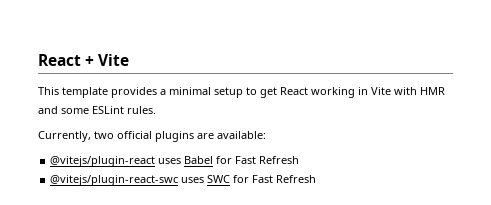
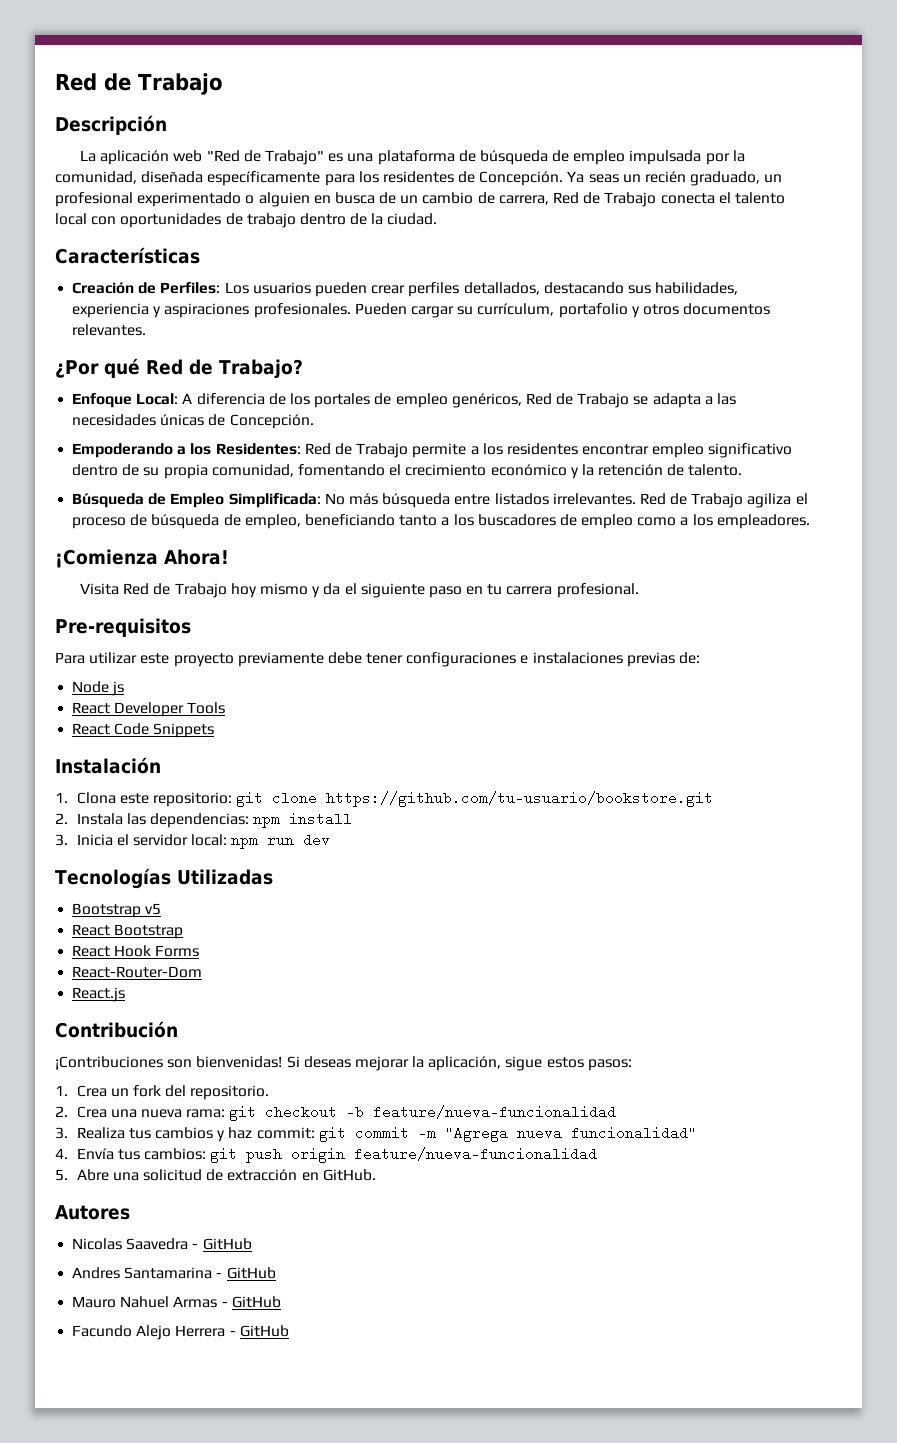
[38,54,130,66] [38,87,445,98] [38,106,156,114] [38,131,266,142] [50,156,300,167] [50,175,317,186] React + Vite // This template provides a minimal setup to get React working in Vite with HMR and some ESLint rules. // Currently, two official plugins are available: // @vitejs/plugin-react uses Babel for Fast Refresh // @vitejs/plugin-react-swc uses SWC for Fast Refresh -> [55,73,223,95] [55,115,167,135] [80,150,745,165] [55,171,783,186] [55,192,785,207] [55,213,438,228] [55,247,200,264] [72,282,739,297] [72,303,771,318] [72,324,147,336] [55,358,303,379] [72,393,737,408] [72,414,314,429] [72,443,793,458] [72,464,743,479] [72,493,808,508] [72,514,810,529] [55,549,229,568] [80,583,639,598] [55,618,191,637] [55,652,701,667] [72,681,125,696] [72,702,226,717] [72,723,215,738] [55,757,161,774] [55,791,714,807] [55,812,353,828] [55,833,331,849] [55,868,273,889] [72,903,162,918] [72,924,184,939] [72,945,200,957] [72,966,203,978] [72,987,126,1002] [55,1021,178,1038] [55,1056,632,1071] [55,1085,270,1100] [55,1105,617,1121] [55,1126,697,1142] [55,1147,598,1163] [55,1169,376,1181] [55,1205,130,1220] [72,1238,252,1250] [72,1267,276,1279] [72,1296,281,1308] [72,1325,289,1340] Red de Trabajo // Descripción // La aplicación web "Red de Trabajo" es una plataforma de búsqueda de empleo impulsada por la comunidad, diseñada específicamente para los residentes de Concepción. Ya seas un recién graduado, un profesional experimentado o alguien en busca de un cambio de carrera, Red de Trabajo conecta el talento local con oportunidades de trabajo dentro de la ciudad. // Características // Creación de Perfiles: Los usuarios pueden crear perfiles detallados, destacando sus habilidades, experiencia y aspiraciones profesionales. Pueden cargar su currículum, portafolio y otros documentos relevantes. // ¿Por qué Red de Trabajo? // Enfoque Local: A diferencia de los portales de empleo genéricos, Red de Trabajo se adapta a las necesidades únicas de Concepción. // Empoderando a los Residentes: Red de Trabajo permite a los residentes encontrar empleo significativo dentro de su propia comunidad, fomentando el crecimiento económico y la retención de talento. // Búsqueda de Empleo Simplificada: No más búsqueda entre listados irrelevantes. Red de Trabajo agiliza el proceso de búsqueda de empleo, beneficiando tanto a los buscadores de empleo como a los empleadores. // ¡Comienza Ahora! // Visita Red de Trabajo hoy mismo y da el siguiente paso en tu carrera profesional. // Pre-requisitos // Para utilizar este proyecto previamente debe tener configuraciones e instalaciones previas de: // Node js // React Developer Tools // React Code Snippets // Instalación // 1. Clona este repositorio: git clone https://github.com/tu-usuario/bookstore.git // 2. Instala las dependencias: npm install // 3. Inicia el servidor local: npm run dev // Tecnologías Utilizadas // Bootstrap v5 // React Bootstrap // React Hook Forms // React-Router-Dom // React.js // Contribución // ¡Contribuciones son bienvenidas! Si deseas mejorar la aplicación, sigue estos pasos: // 1. Crea un fork del repositorio. // 2. Crea una nueva rama: git checkout -b feature/nueva-funcionalidad // 3. Realiza tus cambios y haz commit: git commit -m "Agrega nueva funcionalidad" // 4. Envía tus cambios: git push origin feature/nueva-funcionalidad // 5. Abre una solicitud de extracción en GitHub. // Autores // Nicolas Saavedra - GitHub // Andres Santamarina - GitHub // Mauro Nahuel Armas - GitHub // Facundo Alejo Herrera - GitHub

